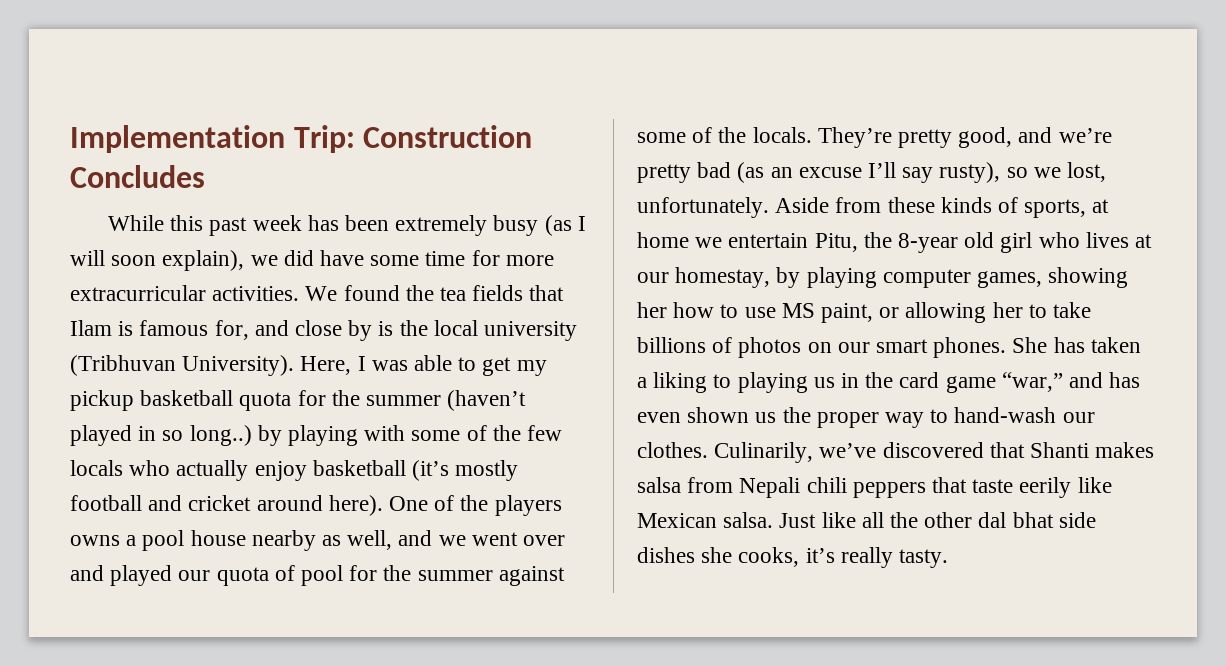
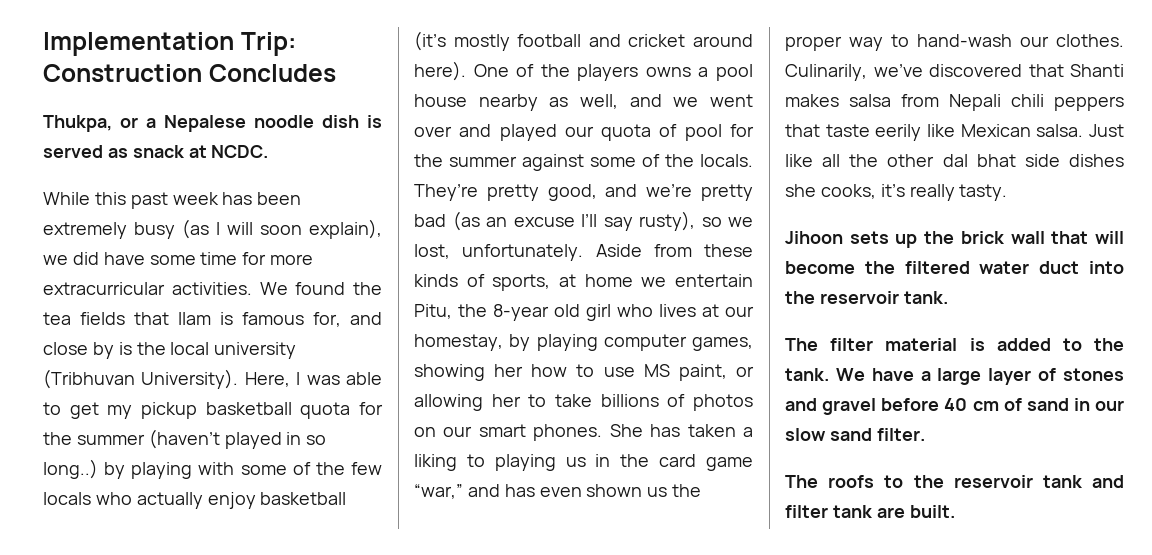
(205, 176) none -> [43,115,382,132] [43,145,269,158] // Thukpa, or a Nepalese noodle dish is served as snack at NCDC.
(949, 558) none -> [785,231,1124,248] [785,261,1124,274] [785,291,948,304] [785,338,1124,351] [785,368,1124,385] [785,398,1124,415] [785,428,925,441] [785,475,1124,488] [785,505,955,518] // Jihoon sets up the brick wall that will become the filtered water duct into the reservoir tank. // The filter material is added to the tank. We have a large layer of stones and gravel before 40 cm of sand in our slow sand filter. // The roofs to the reservoir tank and filter tank are built.

